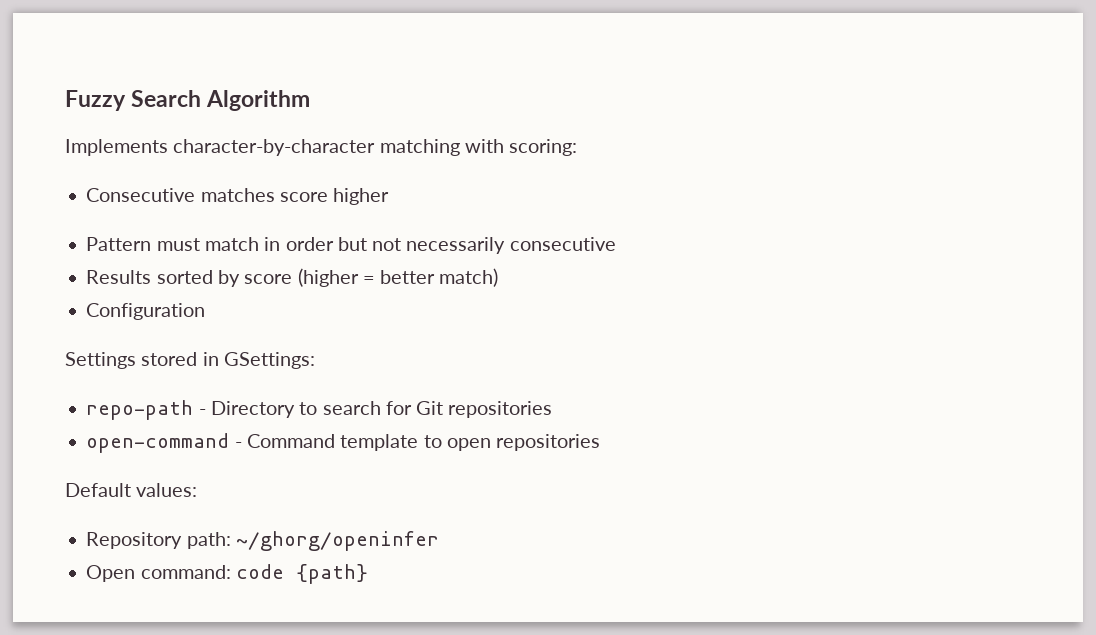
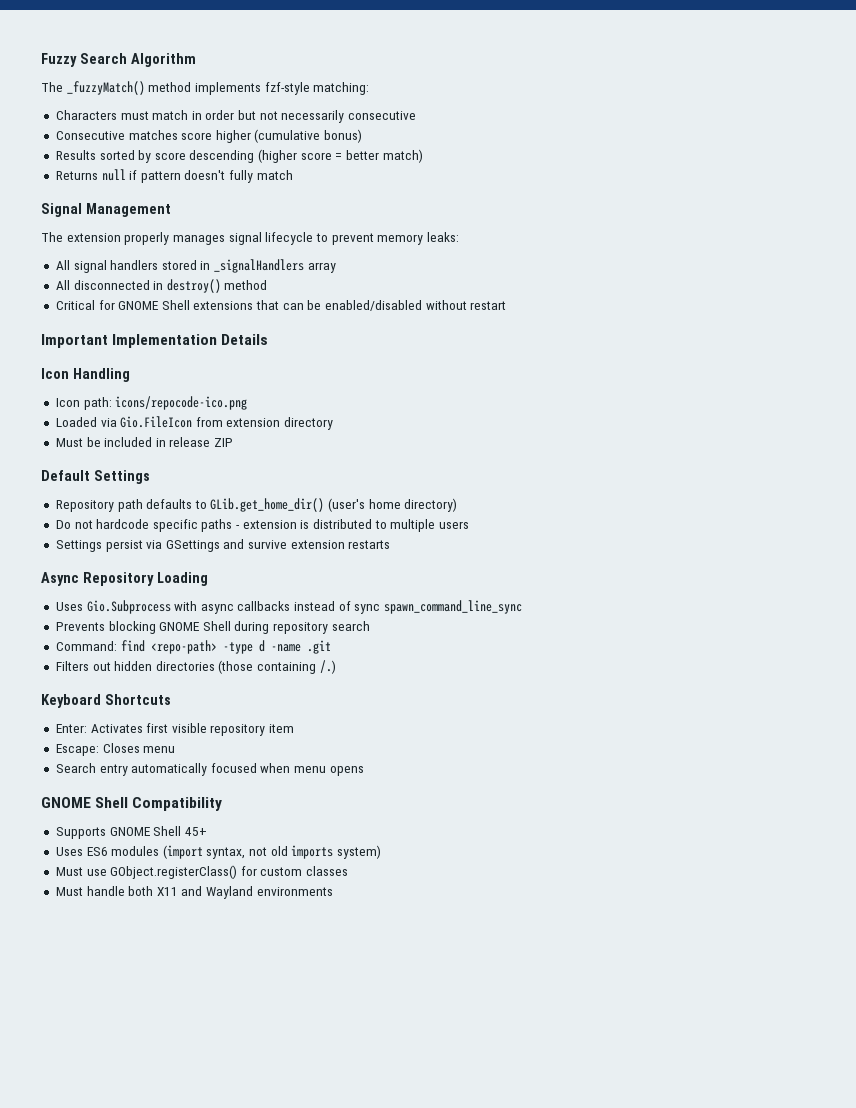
[65,139,578,156] [86,188,390,205] [86,237,152,251] Implements character-by-character matching with scoring: // Consecutive matches score higher // Pattern -> [41,81,370,95] [55,110,117,120] The _fuzzyMatch() method implements fzf-style matching: // Characters
(616, 244) none -> [55,129,363,143] // Consecutive matches score higher (cumulative bonus)
[297,268,359,287] (higher -> [189,149,332,163] descending (higher score
[86,303,206,320] [65,352,315,369] [86,400,553,420] [86,433,601,453] [65,483,198,497] [86,531,439,551] [86,564,368,584] Configuration // Settings stored in GSettings: // repo-path - Directory to search for Git repositories // open-command - Command template to open repositories // Default values: // Repository path: ~/ghorg/openinfer // Open command: code {path} -> [55,169,293,183] [41,203,171,217] [41,232,459,245] [55,259,336,273] [55,279,268,293] [55,300,507,311] [41,334,269,348] [41,368,130,382] [55,396,248,410] [55,416,334,430] [55,437,234,447] [41,470,150,484] [55,498,458,512] [55,519,469,532] [55,539,391,552] [41,572,208,586] [55,600,523,614] [55,621,370,634] [55,640,331,654] [55,660,336,674] [41,694,171,708] [55,723,295,736] [55,743,176,756] [55,763,364,776] [41,797,223,811] [55,826,207,839] [55,845,382,859] [55,865,349,879] [55,886,333,899] Returns null if pattern doesn't fully match // Signal Management // The extension properly manages signal lifecycle to prevent memory leaks: // All signal handlers stored in _signalHandlers array // All disconnected in destroy() method // Critical for GNOME Shell extensions that can be enabled/disabled without restart // Important Implementation Details // Icon Handling // Icon path: icons/repocode-ico.png // Loaded via Gio.FileIcon from extension directory // Must be included in release ZIP // Default Settings // Repository path defaults to GLib.get_home_dir() (user's home directory) // Do not hardcode specific paths - extension is distributed to multiple users // Settings persist via GSettings and survive extension restarts // Async Repository Loading // Uses Gio.Subprocess with async callbacks instead of sync spawn_command_line_sync // Prevents blocking GNOME Shell during repository search // Command: find <repo-path> -type d -name .git // Filters out hidden directories (those containing /.) // Keyboard Shortcuts // Enter: Activates first visible repository item // Escape: Closes menu // Search entry automatically focused when menu opens // GNOME Shell Compatibility // Supports GNOME Shell 45+ // Uses ES6 modules (import syntax, not old imports system) // Must use GObject.registerClass() for custom classes // Must handle both X11 and Wayland environments

